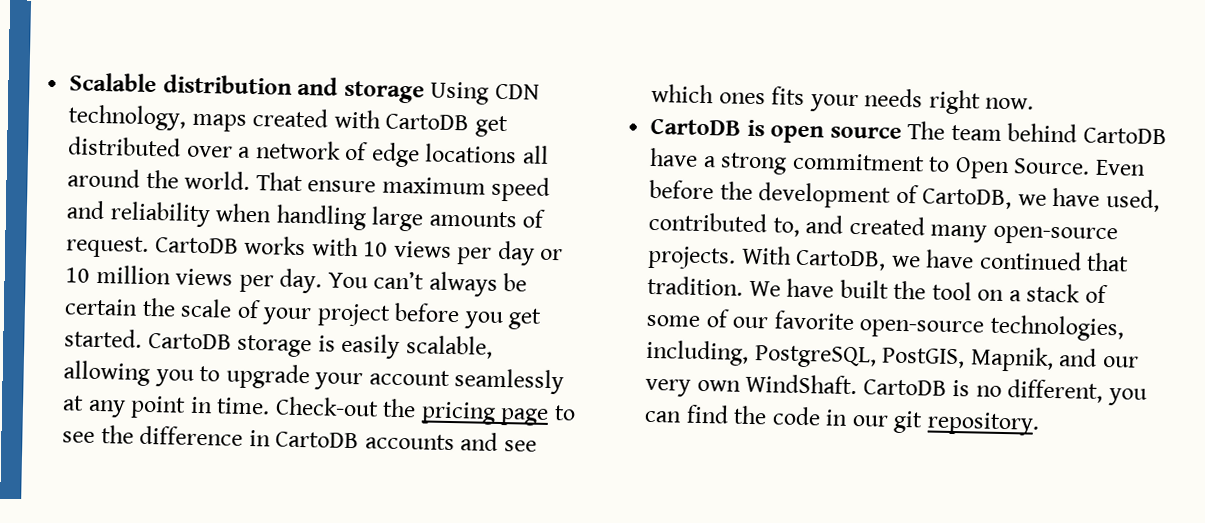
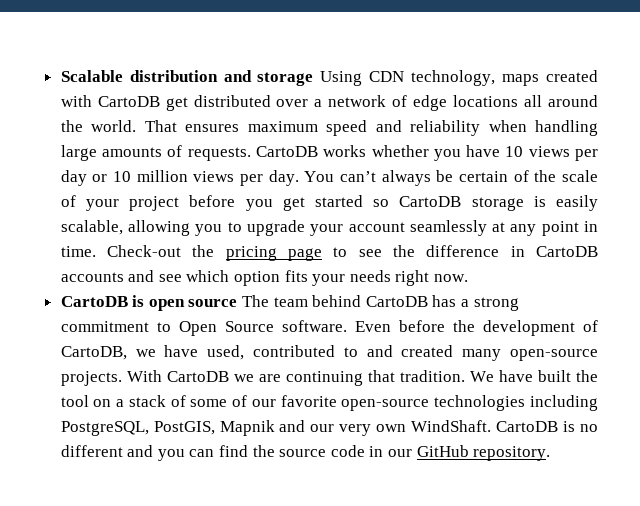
[307,180,377,193] ensure -> [185,124,240,132] ensures
[65,235,150,258] request. -> [187,147,251,161] requests.
[311,237,359,257] with -> [371,145,501,161] whether you have
(139, 307) none -> [513,170,529,182] of
[64,328,143,348] started. -> [314,195,390,207] started so
[718,92,766,105] ones -> [234,271,281,286] option
[649,147,699,167] have -> [432,295,457,307] has
[1013,158,1091,175] Source. -> [224,320,347,332] Source software.
[772,217,800,237] to, -> [343,347,358,357] to
[795,249,1082,271] CartoDB, we have continued -> [166,371,363,386] CartoDB we are continuing
[989,314,1124,342] [645,339,750,366] technologies, including, -> [434,395,598,411] technologies including
[969,346,1054,372] Mapnik, -> [219,420,275,436] Mapnik
[1007,379,1104,403] different, -> [60,445,154,457] different and
(768, 415) none -> [279,449,327,457] source
[893,410,924,434] git -> [416,445,469,457] GitHub

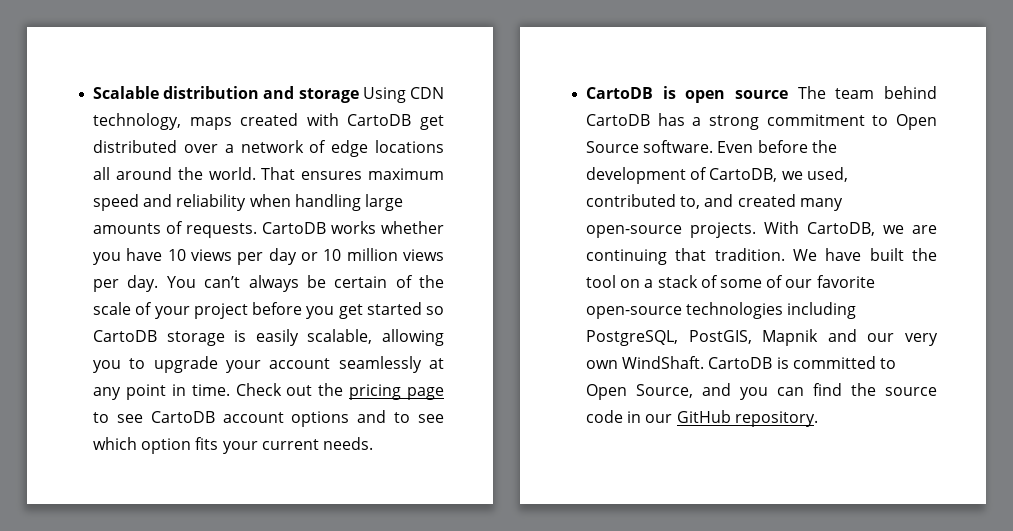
[107,245,182,257] Check-out -> [235,383,313,396] Check out
[393,245,598,257] [60,270,155,282] the difference in CartoDB accounts and -> [150,410,411,427] CartoDB account options and to
[349,270,469,286] needs right now. -> [261,437,373,450] current needs.
[164,345,199,357] have -> (803, 175) none
[343,347,358,357] to -> [680,196,701,209] to,
[166,371,229,382] CartoDB -> [807,222,876,236] CartoDB,
[580,424,598,432] [60,445,123,457] no different -> [792,356,896,369] [586,384,694,400] committed to Open Source,

